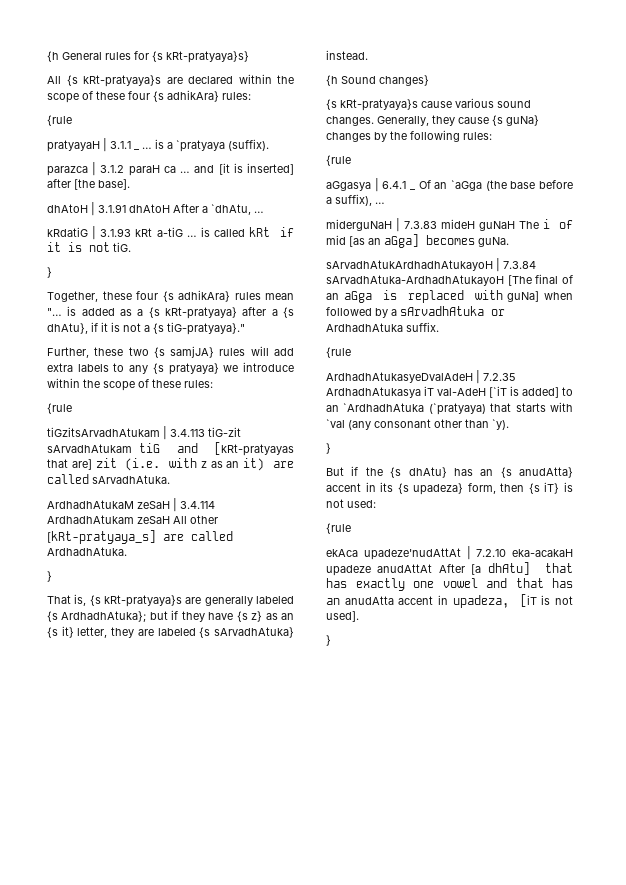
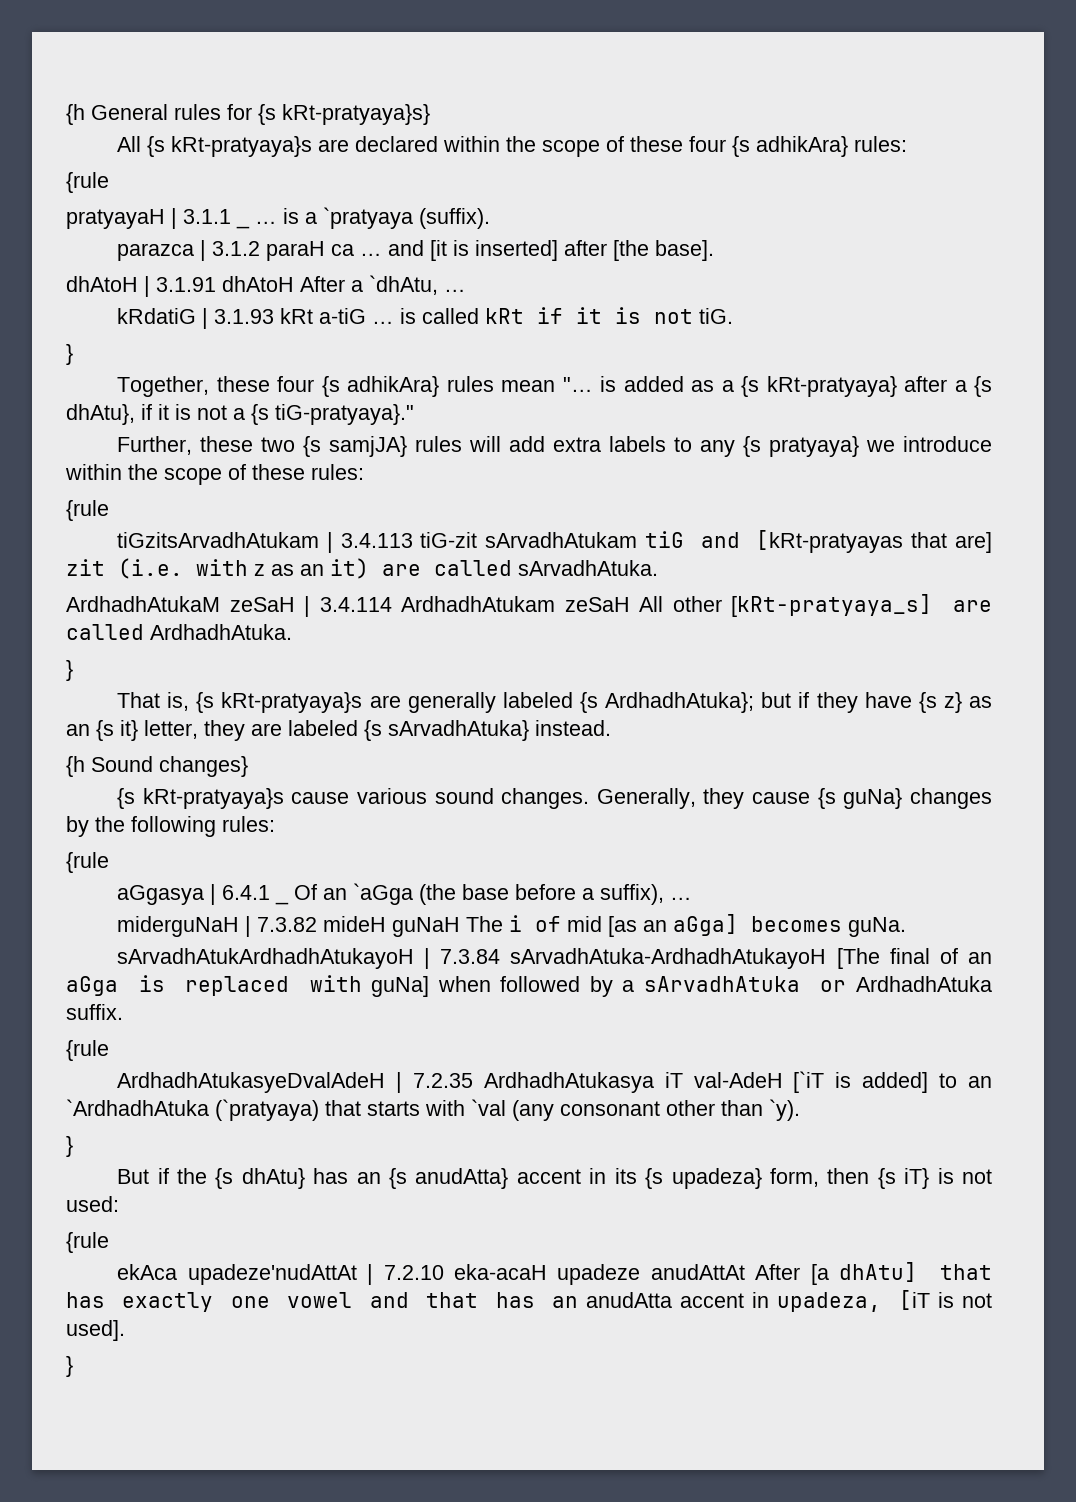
[403,221,437,229] 7.3.83 -> [257,917,318,932] 7.3.82
[512,549,573,557] eka-acakaH -> [453,1264,547,1280] eka-acaH

